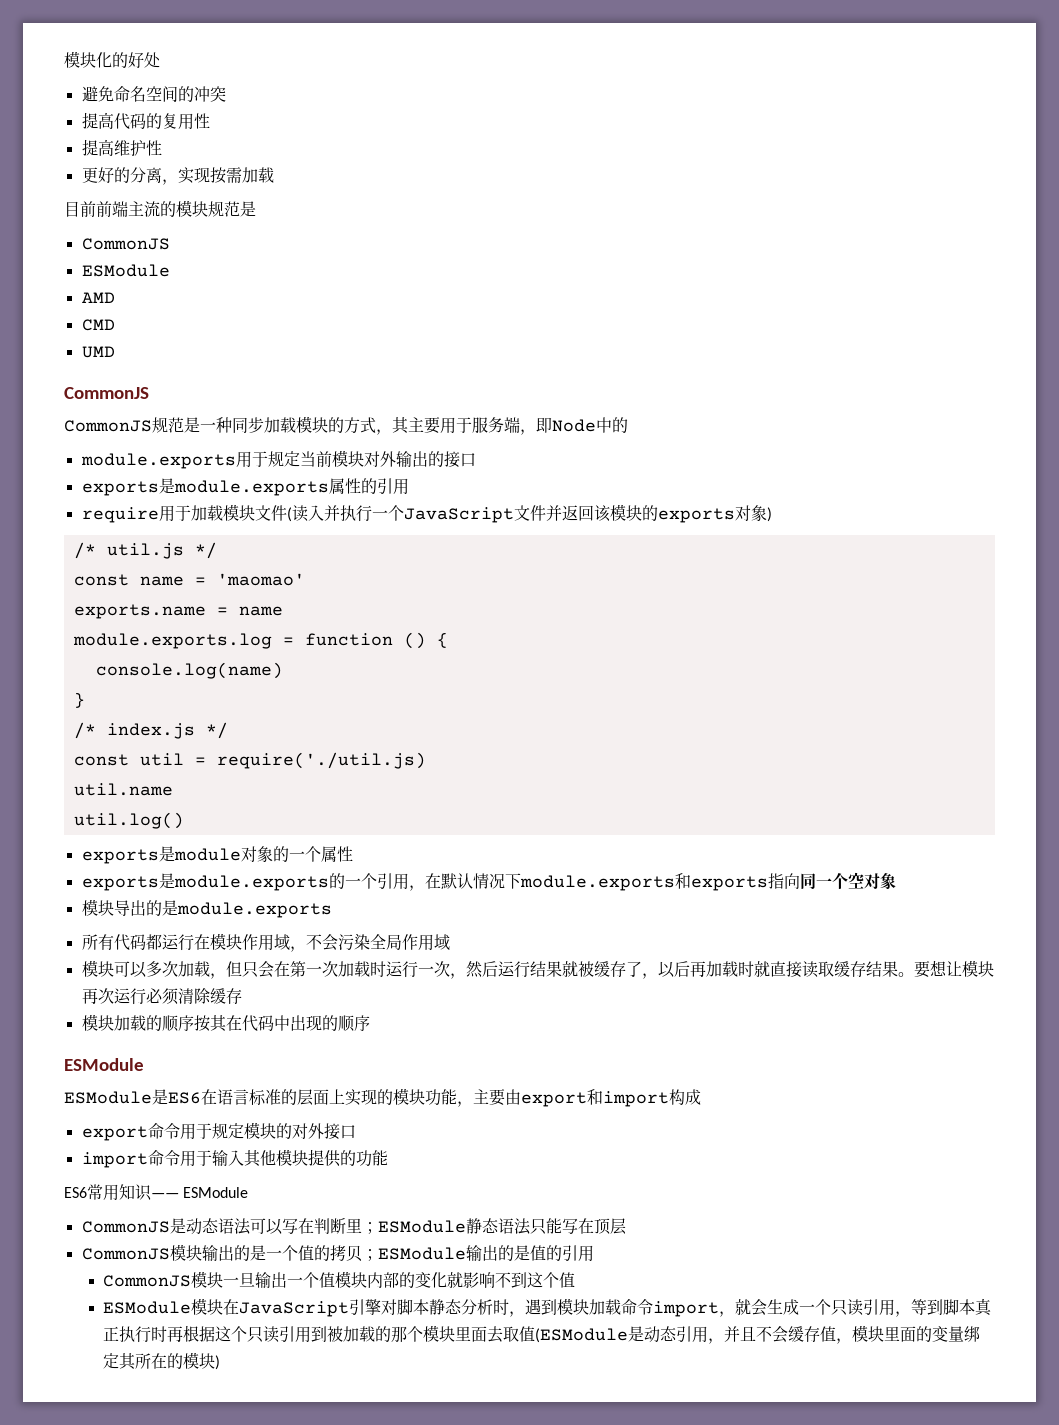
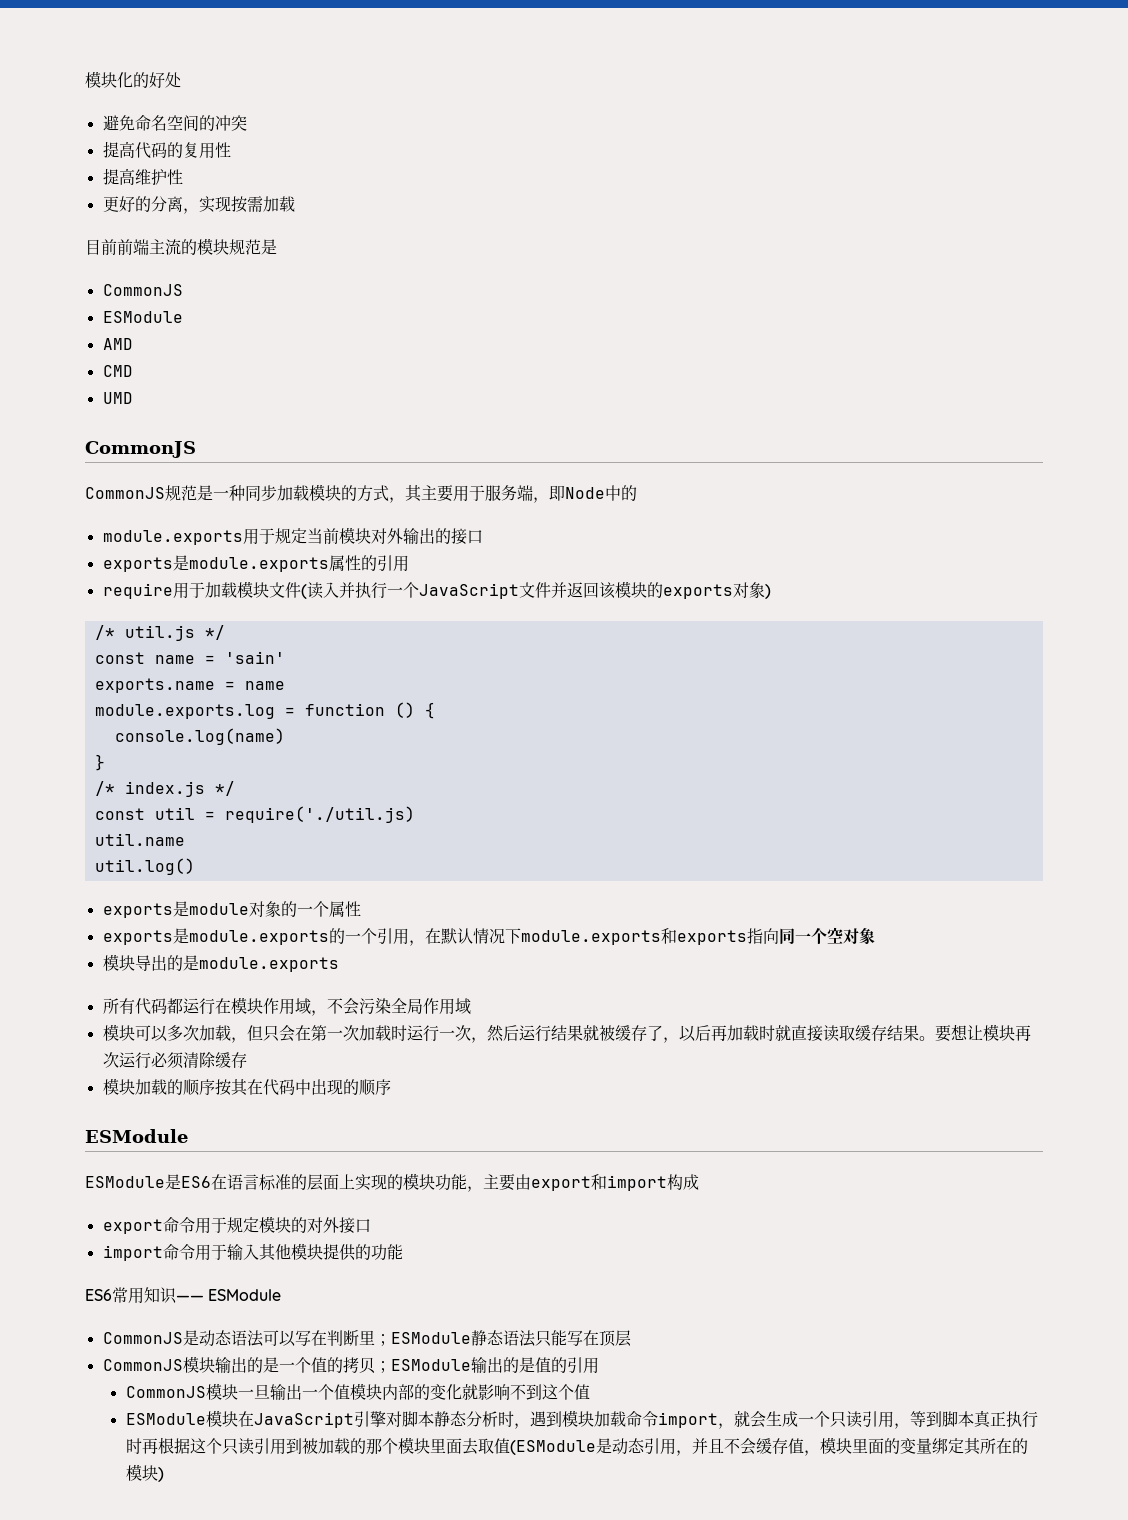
[216,573,305,586] 'maomao' -> [224,651,285,664] 'sain'

